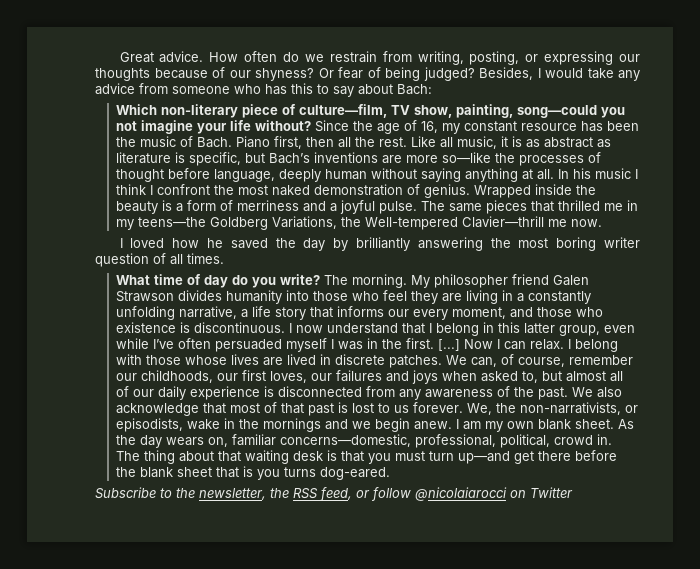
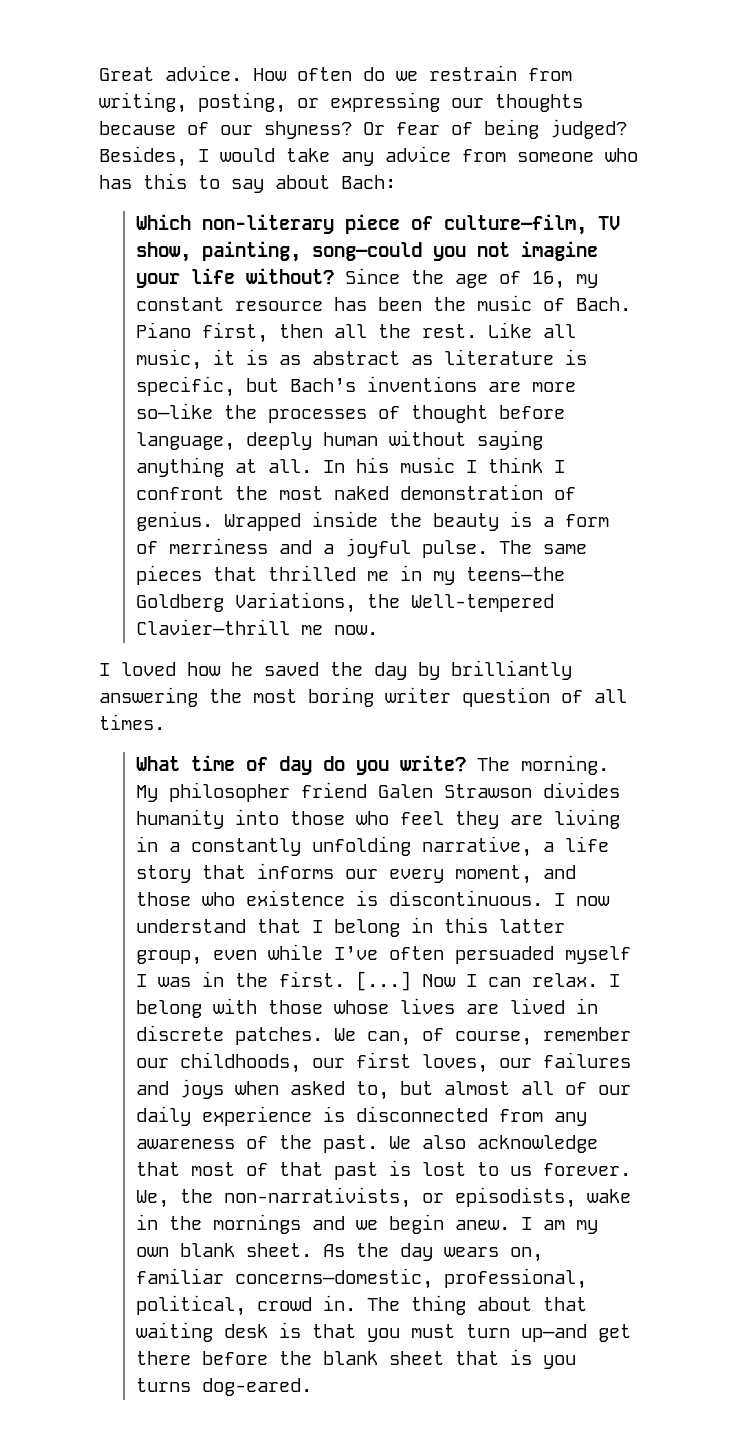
[95,487,573,501] // Subscribe to the newsletter, the RSS feed, or follow @nicolaiarocci on Twitter -> (312, 1387) none

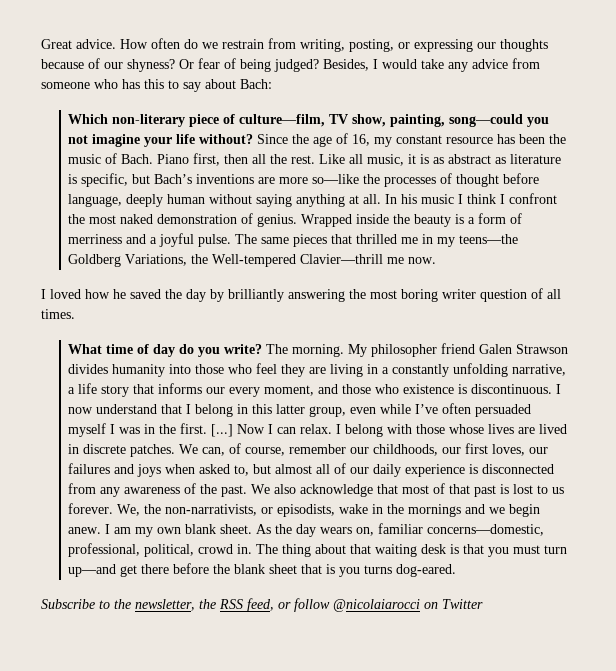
(312, 1387) none -> [41,598,483,612] // Subscribe to the newsletter, the RSS feed, or follow @nicolaiarocci on Twitter

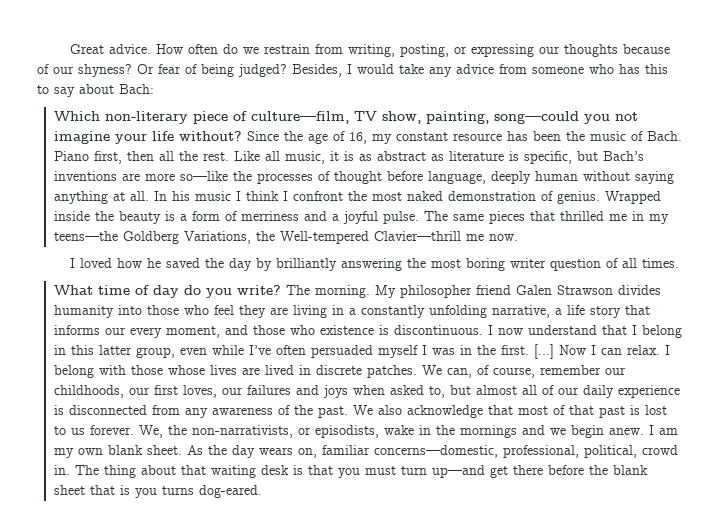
[41,598,483,612] // Subscribe to the newsletter, the RSS feed, or follow @nicolaiarocci on Twitter -> (262, 491) none

